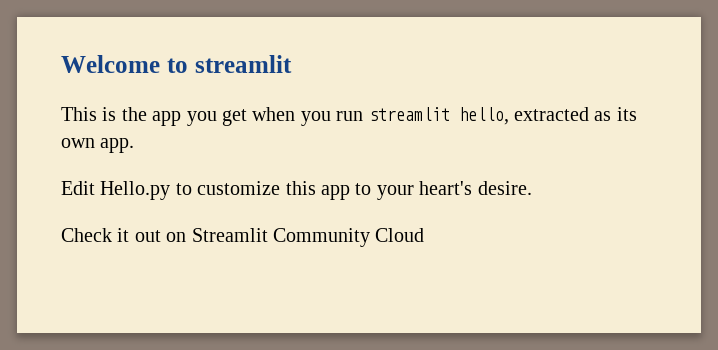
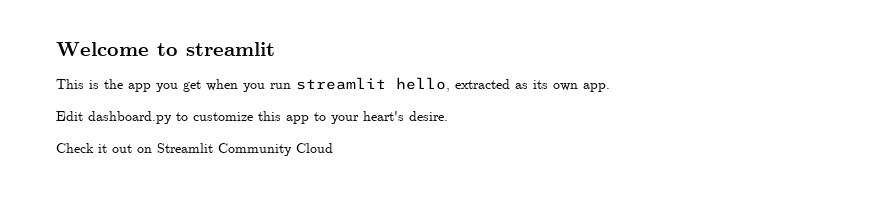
[100,181,171,200] Hello.py -> [88,111,172,124] dashboard.py

